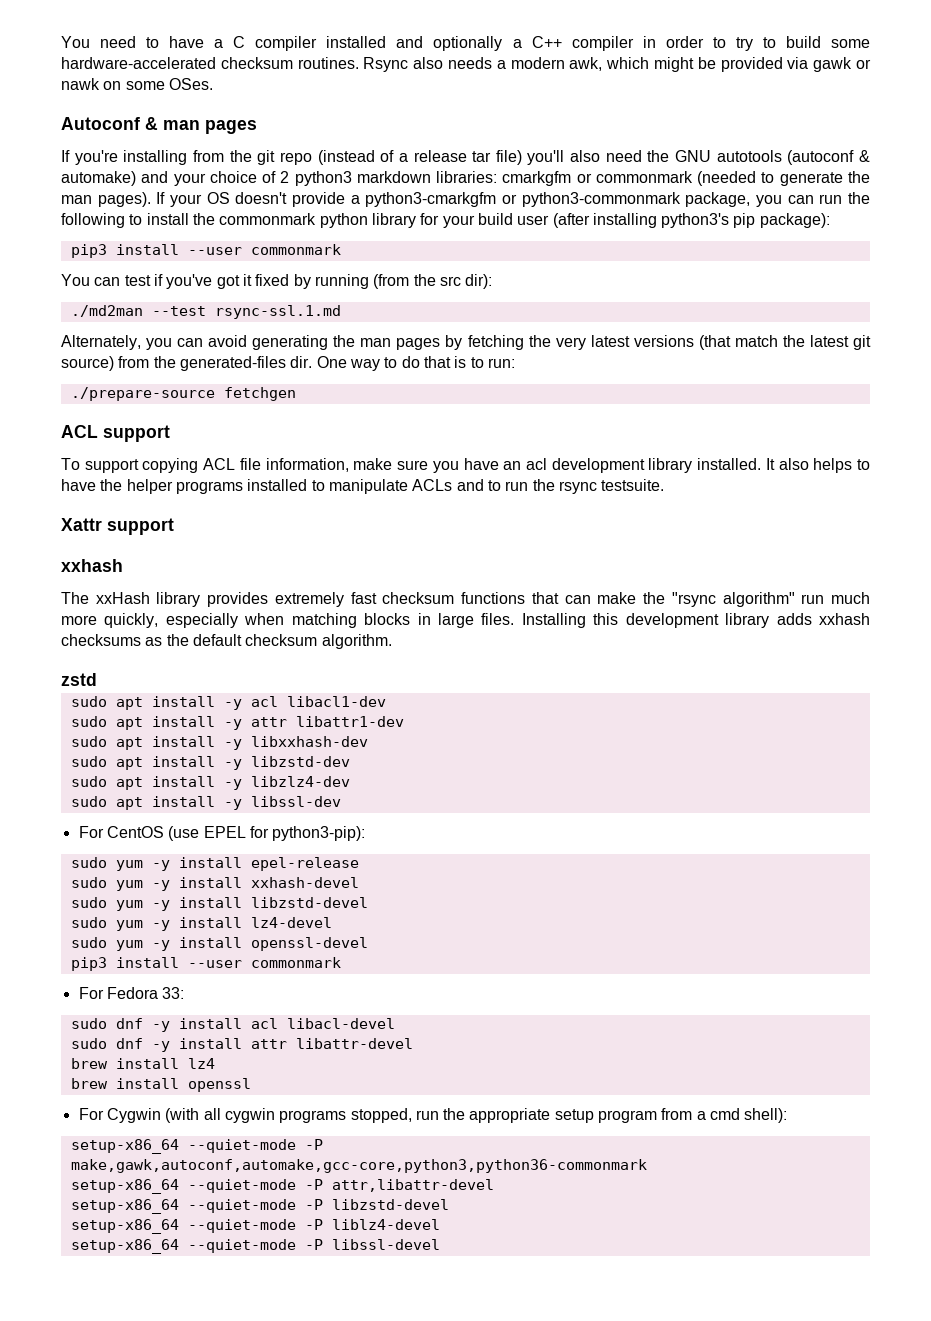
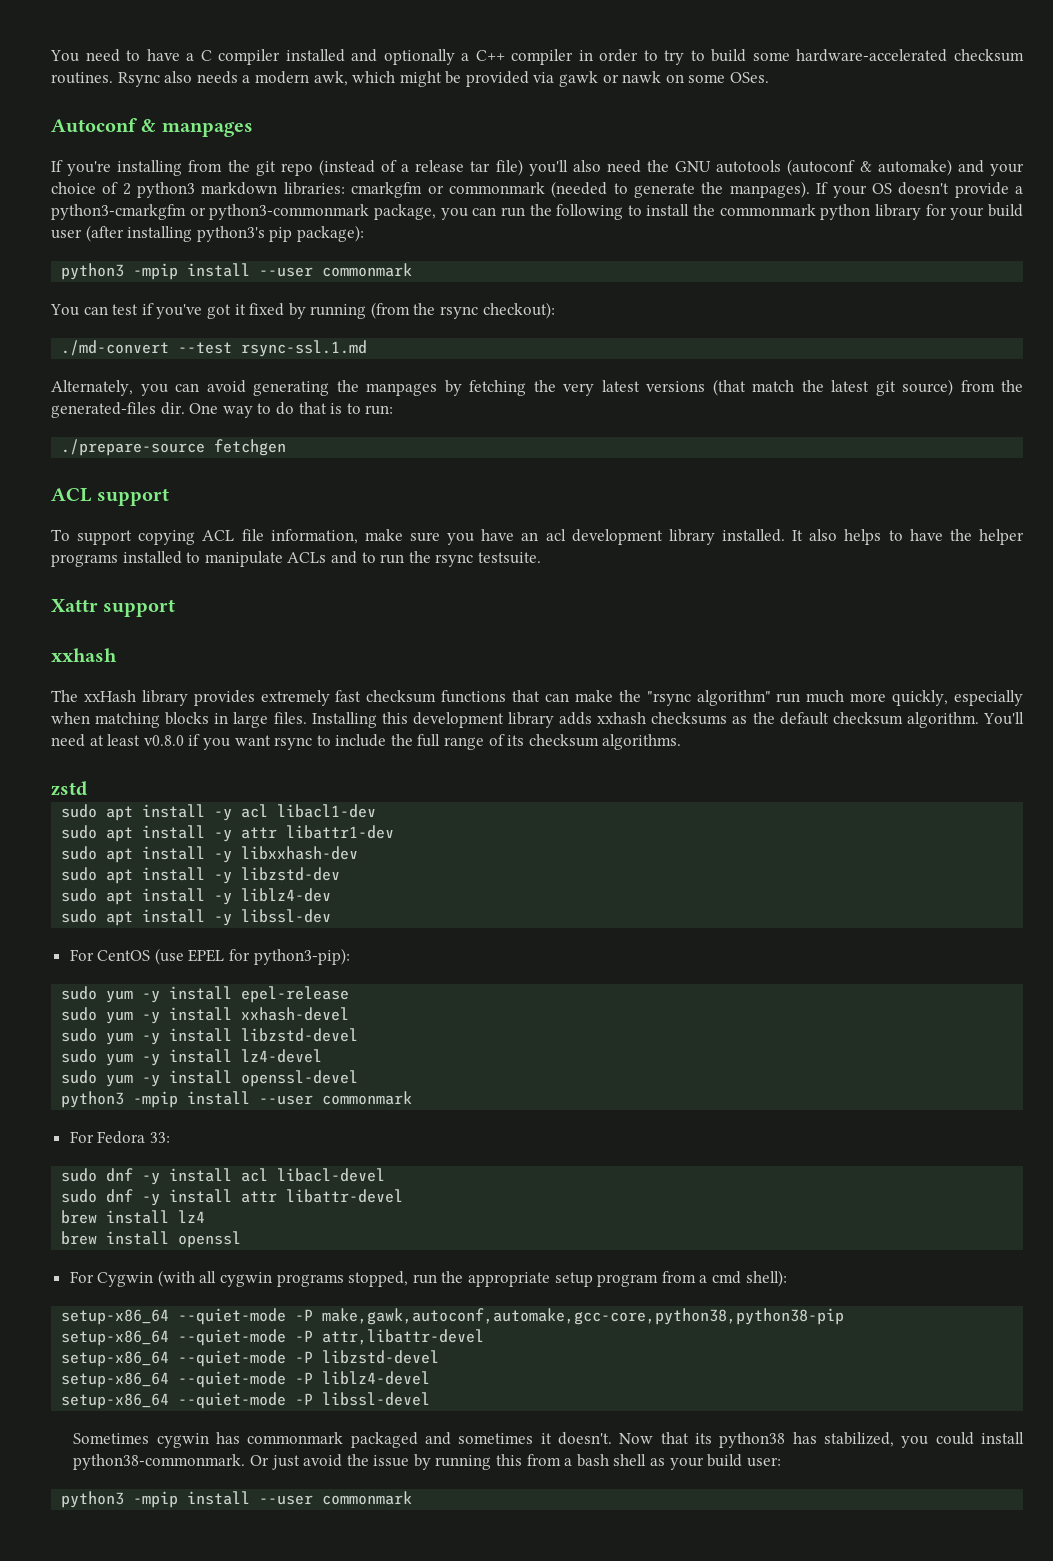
[163,120,257,134] man pages -> [161,122,253,137] manpages
[61,192,151,207] man pages). -> [729,181,810,198] manpages).
[70,244,107,258] pip3 -> [61,263,179,280] python3 -mpip
[439,274,493,289] [70,305,143,317] src dir): // ./md2man -> [440,302,555,319] [61,340,170,356] rsync checkout): // ./md-convert
[360,338,441,350] man pages -> [366,383,437,396] manpages
(392, 641) none -> [982,712,1024,725] [51,734,682,750] You'll need at least v0.8.0 if you want rsync to include the full range of its checksum algorithms.
[250,776,350,787] libzlz4-dev -> [241,888,332,902] liblz4-dev
[70,957,107,971] pip3 -> [61,1091,179,1108] python3 -mpip
[70,1159,647,1173] make,gawk,autoconf,automake,gcc-core,python3,python36-commonmark -> [322,1308,845,1325] make,gawk,autoconf,automake,gcc-core,python38,python38-pip
(440, 1244) none -> [73,1432,1024,1448] [73,1454,781,1470] [61,1491,413,1508] // Sometimes cygwin has commonmark packaged and sometimes it doesn't. Now that its python38 has stabilized, you could install python38-commonmark. Or just avoid the issue by running this from a bash shell as your build user: // python3 -mpip install --user commonmark

